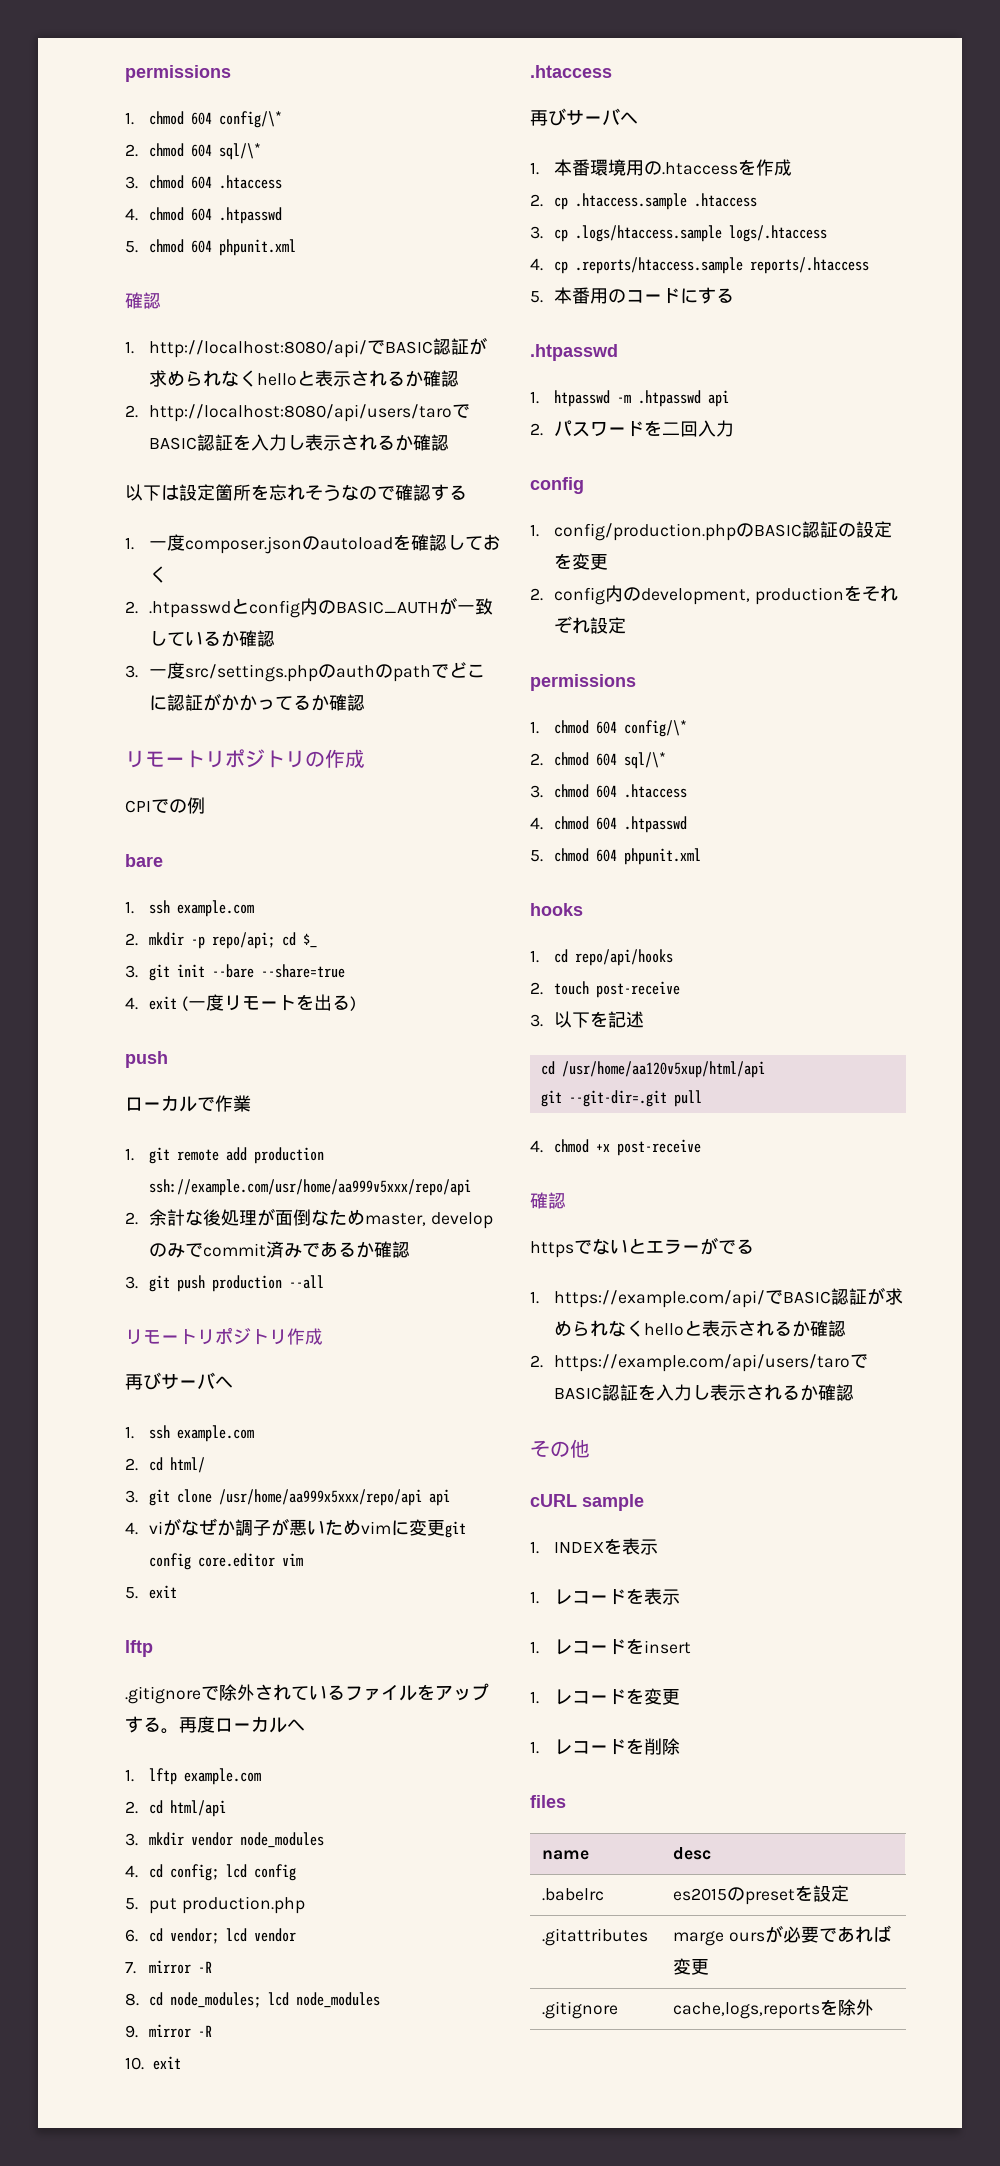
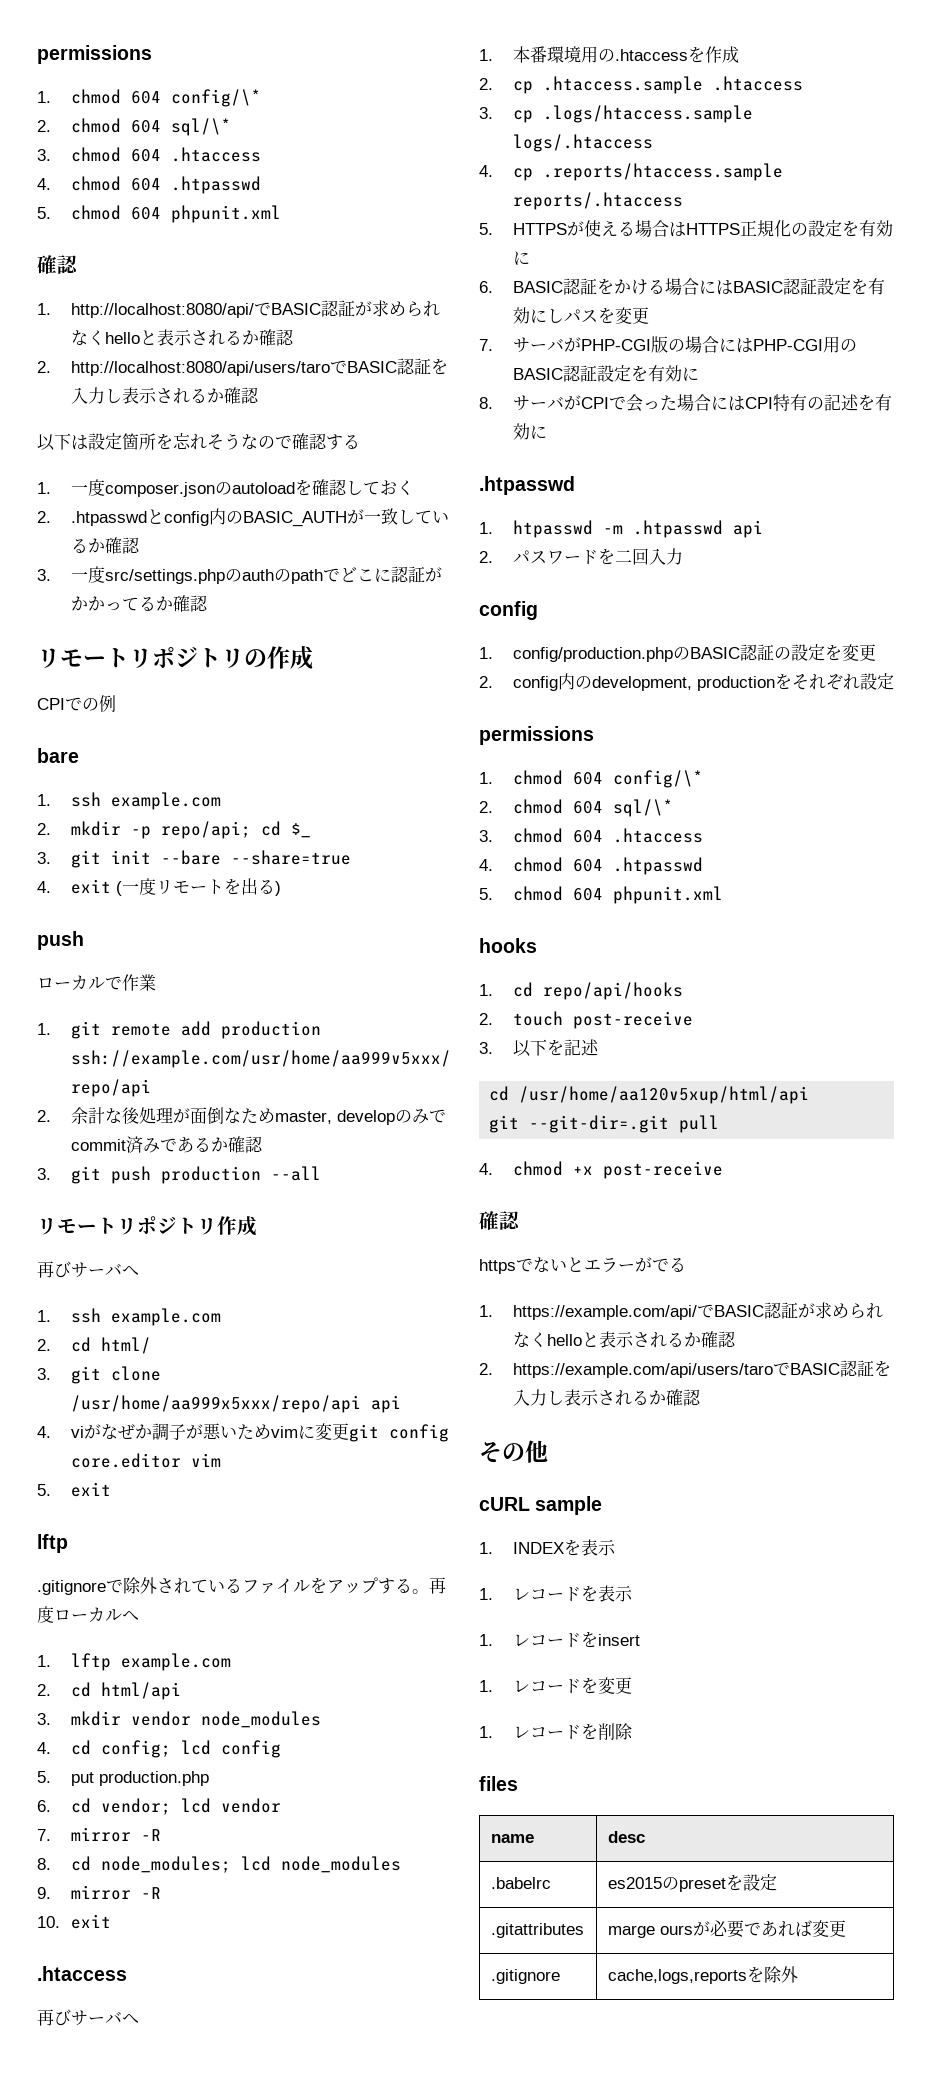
[553,287,734,304] 本番用のコードにする -> [512,220,893,237] [512,251,530,265] [479,278,885,295] [512,307,649,324] [479,336,857,353] [512,365,699,382] [479,394,892,412] [512,423,547,440] HTTPSが使える場合はHTTPS正規化の設定を有効に // 6. BASIC認証をかける場合にはBASIC認証設定を有効にしパスを変更 // 7.サーバがPHP-CGI版の場合にはPHP-CGI用のBASIC認証設定を有効に // 8.サーバがCPIで会った場合にはCPI特有の記述を有効に

